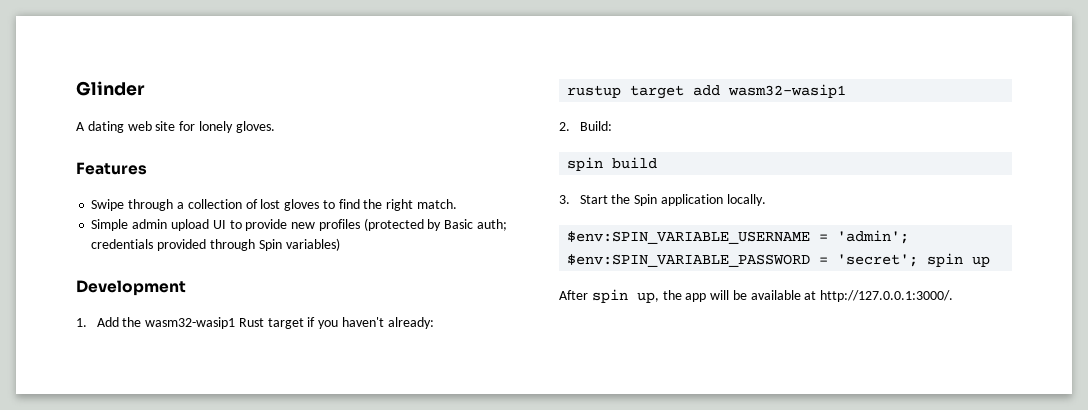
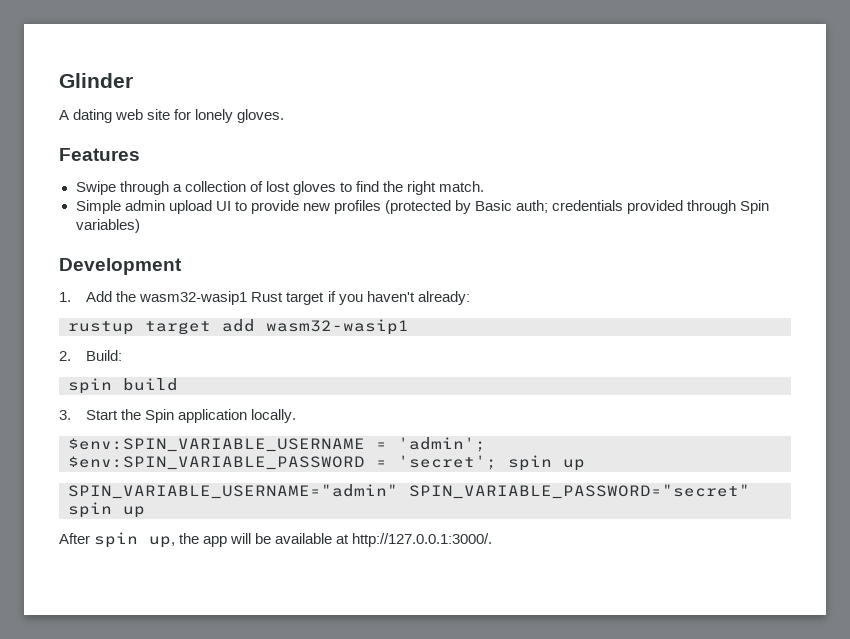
(991, 261) none -> [68,484,750,499] [68,502,145,518] // SPIN_VARIABLE_USERNAME="admin" SPIN_VARIABLE_PASSWORD="secret" spin up

